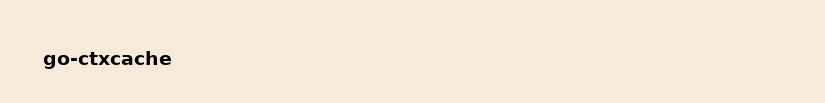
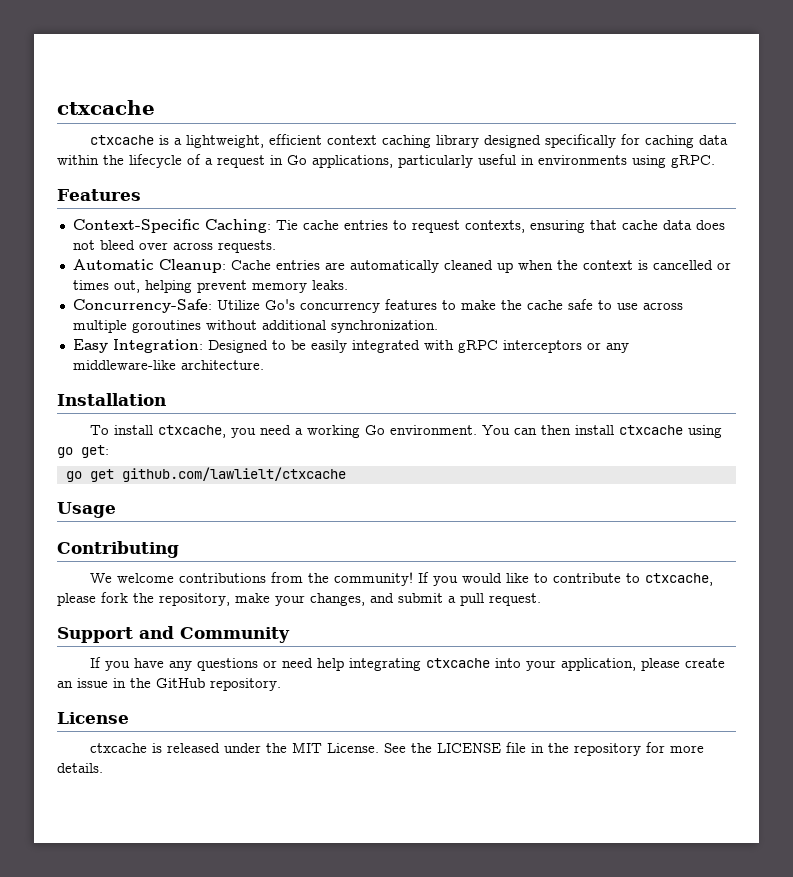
[43,51,172,69] go-ctxcache -> [57,100,155,115] [89,134,728,148] [57,154,715,168] [57,189,141,201] [72,219,725,233] [72,240,276,253] [72,259,731,273] [72,280,348,293] [72,299,683,313] [72,320,438,333] [72,339,629,353] [72,360,264,370] [57,393,166,406] [89,425,722,438] [57,445,109,458] [65,467,346,482] [57,502,116,518] [57,541,179,558] [89,572,713,586] [57,592,541,606] [57,626,290,643] [89,657,725,671] [57,678,281,691] [57,712,129,724] [89,742,704,756] [57,763,103,773] ctxcache // ctxcache is a lightweight, efficient context caching library designed specifically for caching data within the lifecycle of a request in Go applications, particularly useful in environments using gRPC. // Features // Context-Specific Caching: Tie cache entries to request contexts, ensuring that cache data does not bleed over across requests. // Automatic Cleanup: Cache entries are automatically cleaned up when the context is cancelled or times out, helping prevent memory leaks. // Concurrency-Safe: Utilize Go's concurrency features to make the cache safe to use across multiple goroutines without additional synchronization. // Easy Integration: Designed to be easily integrated with gRPC interceptors or any middleware-like architecture. // Installation // To install ctxcache, you need a working Go environment. You can then install ctxcache using go get: // go get github.com/lawlielt/ctxcache // Usage // Contributing // We welcome contributions from the community! If you would like to contribute to ctxcache, please fork the repository, make your changes, and submit a pull request. // Support and Community // If you have any questions or need help integrating ctxcache into your application, please create an issue in the GitHub repository. // License // ctxcache is released under the MIT License. See the LICENSE file in the repository for more details.

